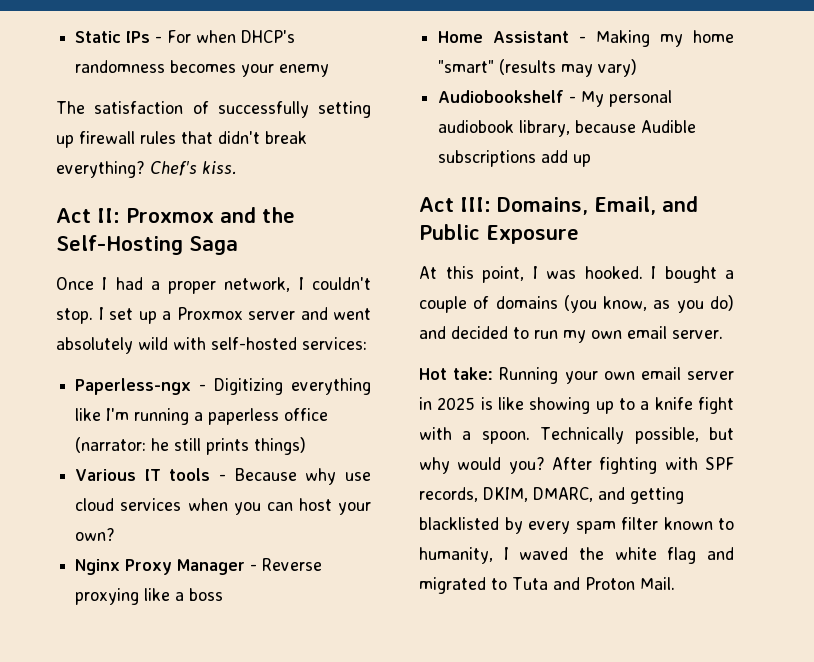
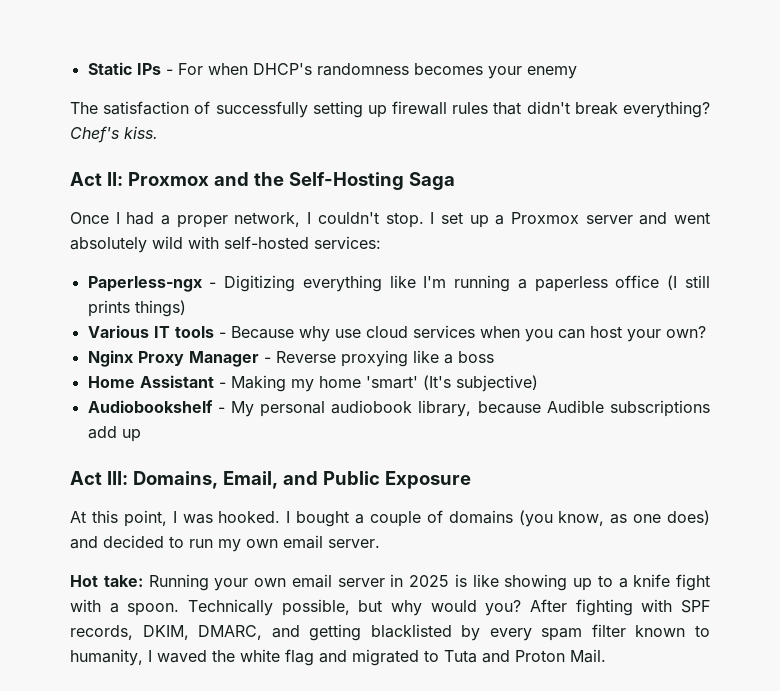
[75,437,170,453] (narrator: he -> [667,275,678,290] (I
[438,59,638,77] "smart" (results may vary) -> [365,375,538,392] 'smart' (It's subjective)
[676,295,734,313] you do) -> [633,510,710,525] one does)

